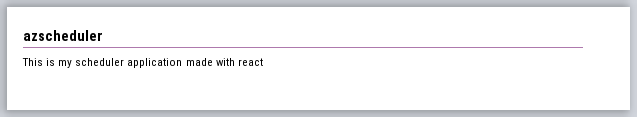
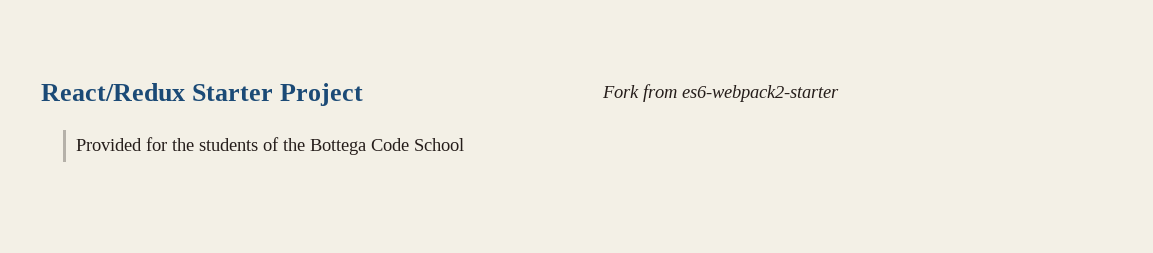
[23,30,103,41] [22,58,263,68] azscheduler // This is my scheduler application made with react -> [41,83,364,106] [76,137,465,155] [602,84,839,102] React/Redux Starter Project // Provided for the students of the Bottega Code School // Fork from es6-webpack2-starter

